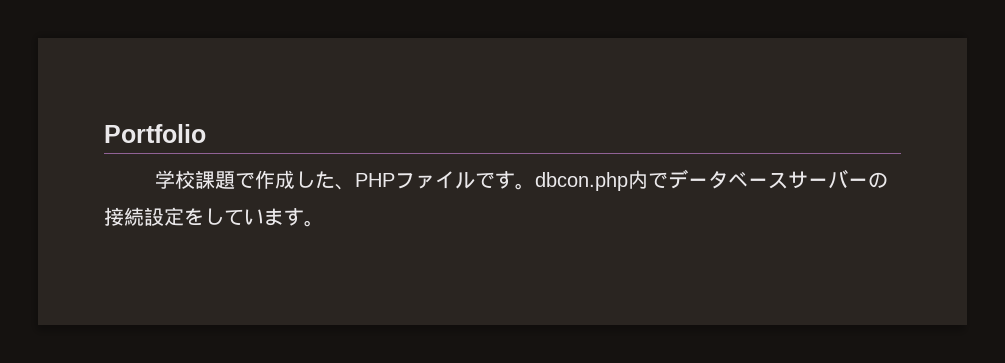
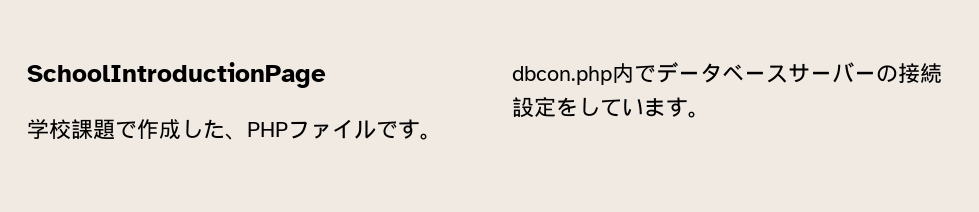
[104,124,206,143] Portfolio -> [27,62,326,88] SchoolIntroductionPage

